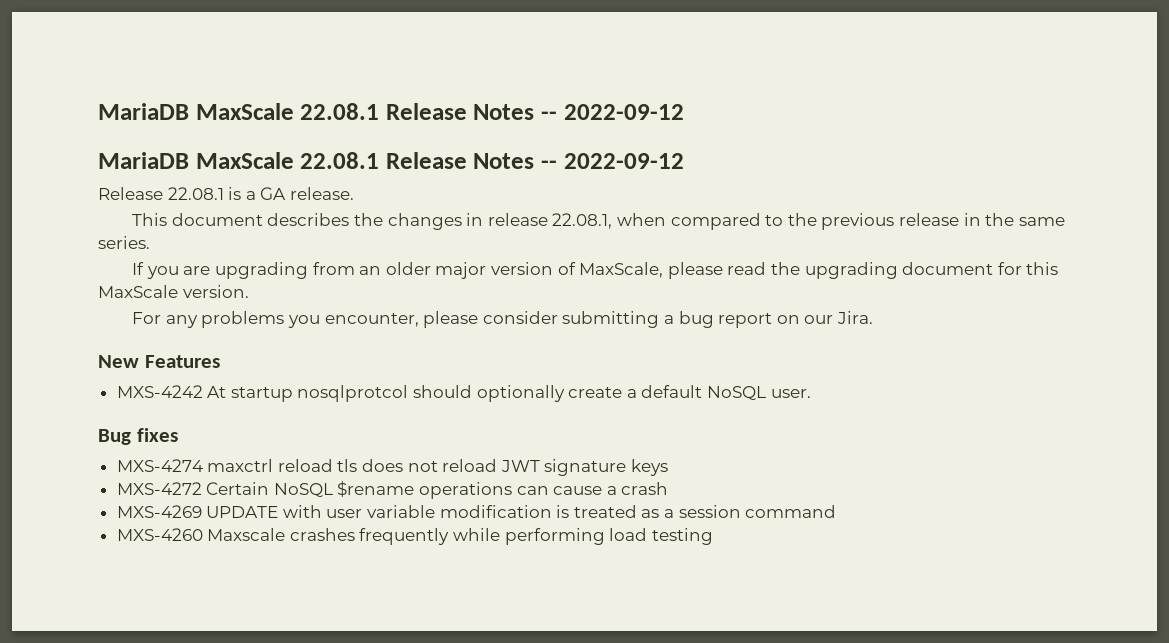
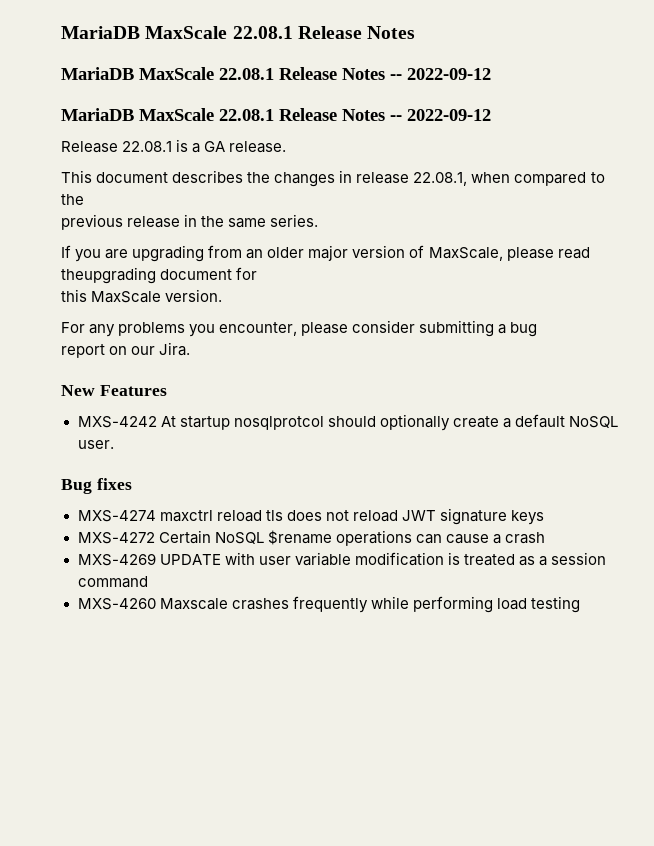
[98,103,535,120] MariaDB MaxScale 22.08.1 Release Notes -> [61,26,416,39] [61,67,385,80] MariaDB MaxScale 22.08.1 Release Notes // MariaDB MaxScale 22.08.1 Release Notes
(817, 219) none -> (84, 199) //
[770,262,898,279] the upgrading -> [61,267,156,284] theupgrading
(1022, 268) none -> (258, 273) //
(714, 319) none -> (538, 329) //

